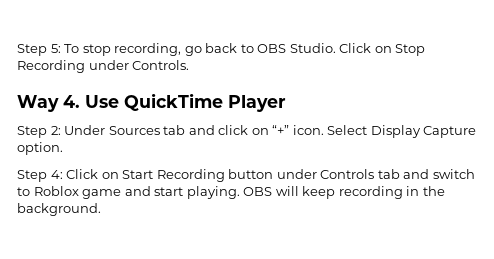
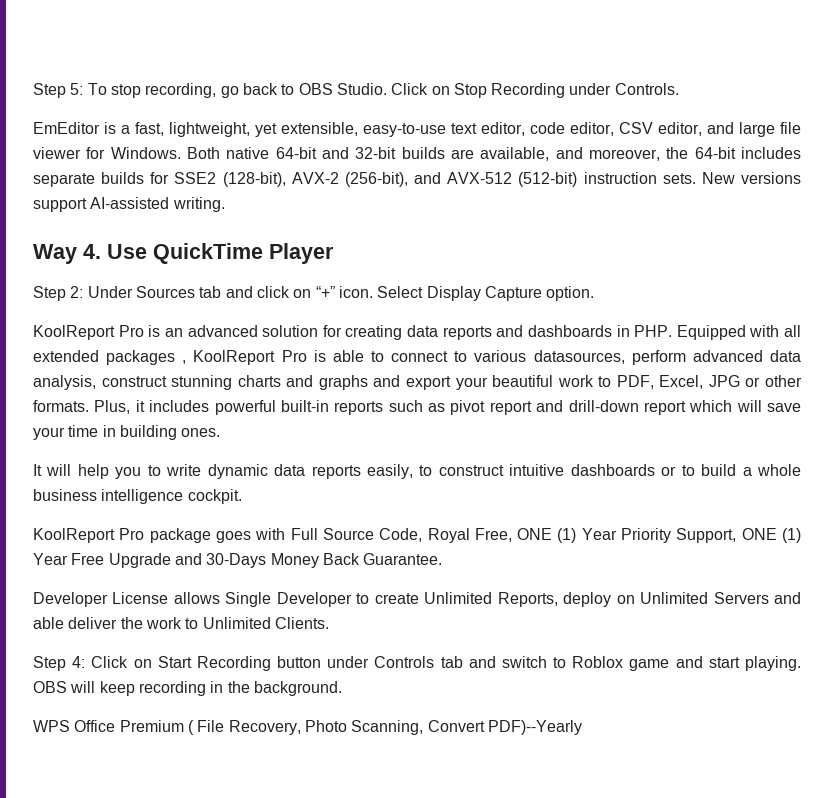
(190, 65) none -> [33,122,801,137] [33,147,802,161] [33,172,801,187] [33,197,225,212] // EmEditor is a fast, lightweight, yet extensible, easy-to-use text editor, code editor, CSV editor, and large file viewer for Windows. Both native 64-bit and 32-bit builds are available, and moreover, the 64-bit includes separate builds for SSE2 (128-bit), AVX-2 (256-bit), and AVX-512 (512-bit) instruction sets. New versions support AI-assisted writing.
(63, 148) none -> [33,325,801,340] [33,350,801,365] [33,375,802,390] [33,400,801,415] [33,425,221,440] [33,464,802,479] [33,489,242,504] [33,528,801,543] [33,553,443,568] [33,592,801,607] [33,617,329,629] // KoolReport Pro is an advanced solution for creating data reports and dashboards in PHP. Equipped with all extended packages , KoolReport Pro is able to connect to various datasources, perform advanced data analysis, construct stunning charts and graphs and export your beautiful work to PDF, Excel, JPG or other formats. Plus, it includes powerful built-in reports such as pivot report and drill-down report which will save your time in building ones. // It will help you to write dynamic data reports easily, to construct intuitive dashboards or to build a whole business intelligence cockpit. // KoolReport Pro package goes with Full Source Code, Royal Free, ONE (1) Year Priority Support, ONE (1) Year Free Upgrade and 30-Days Money Back Guarantee. // Developer License allows Single Developer to create Unlimited Reports, deploy on Unlimited Servers and able deliver the work to Unlimited Clients.
(101, 209) none -> [33,720,582,735] // WPS Office Premium ( File Recovery, Photo Scanning, Convert PDF)--Yearly

